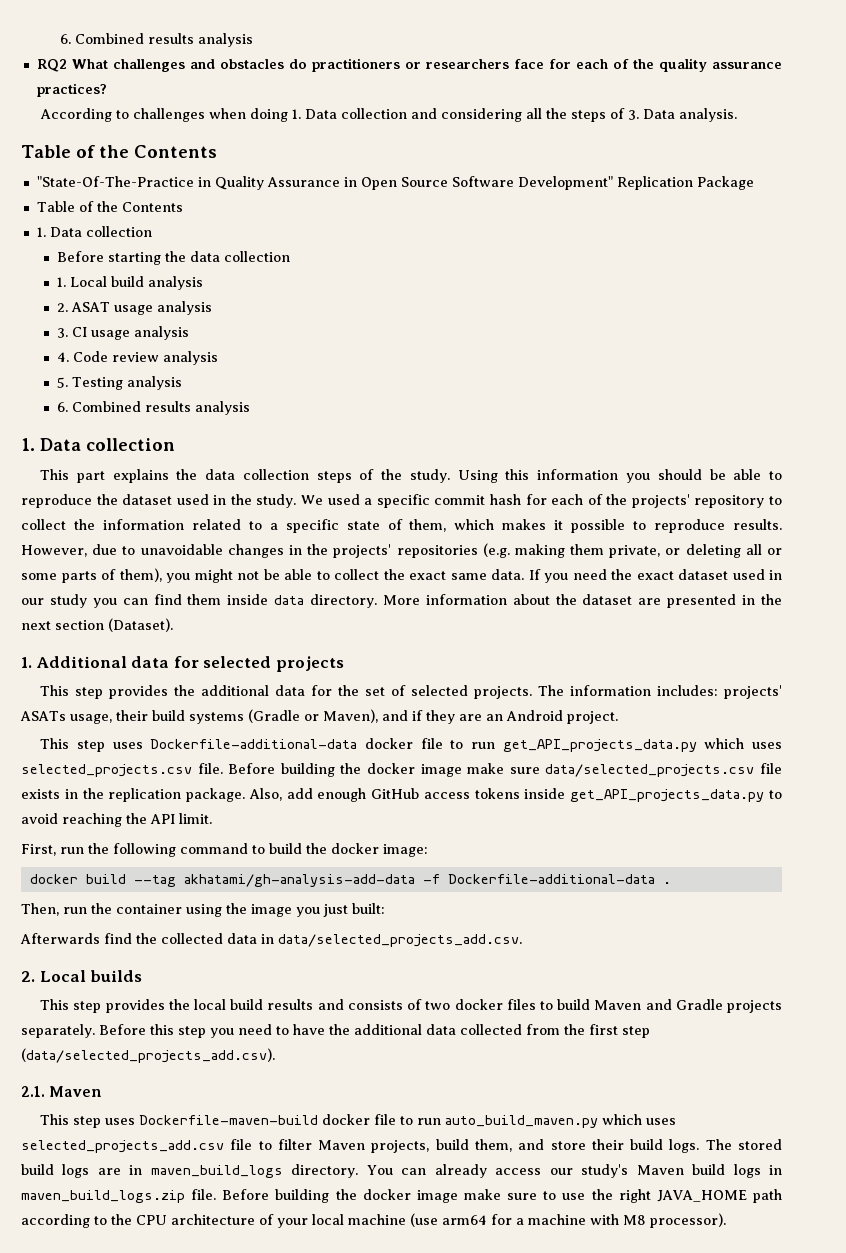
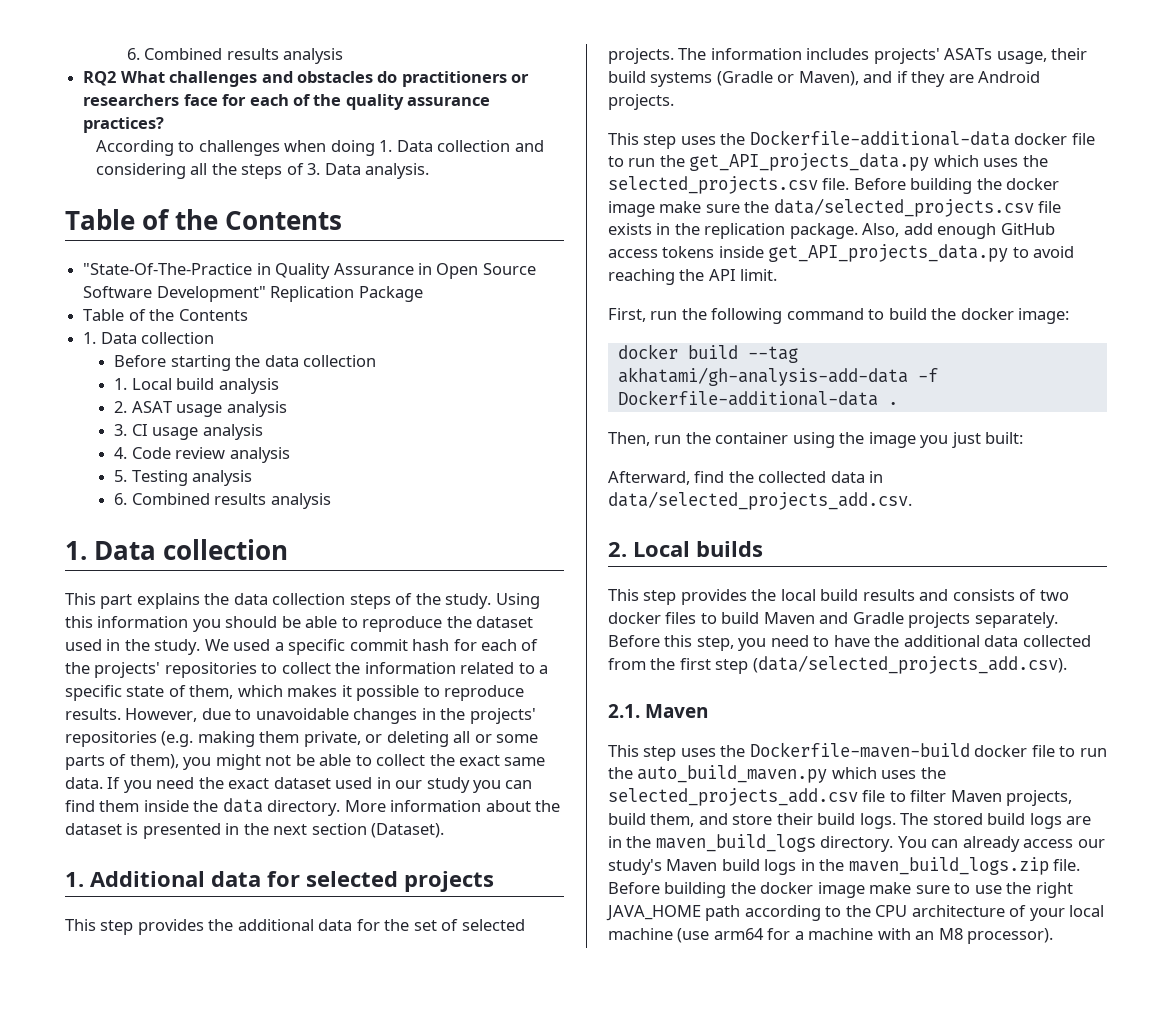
[694,495,765,508] repository -> [164,662,257,678] repositories
(269, 599) none -> [193,800,219,812] the
[638,598,662,605] are -> [126,823,139,835] is
[657,685,719,696] includes: -> [806,48,870,60] includes
[486,710,618,724] [40,738,143,752] an Android project. // This step uses -> [978,71,1041,83] [608,94,674,110] [608,133,746,149] Android projects. // This step uses the
(495, 745) none -> [659,155,685,167] the
(783, 745) none -> [1022,155,1048,167] the
(540, 770) none -> [744,201,770,213] the
[20,933,100,944] Afterwards -> [608,471,690,485] Afterward,
[178,1026,206,1038] step -> [696,636,734,651] step,
(136, 1121) none -> [720,745,746,757] the
(442, 1121) none -> [608,767,633,779] the
(677, 1121) none -> [920,767,946,779] the
(143, 1170) none -> [626,836,652,848] the
(783, 1170) none -> [819,859,845,871] the
(619, 1219) none -> [915,931,935,940] an

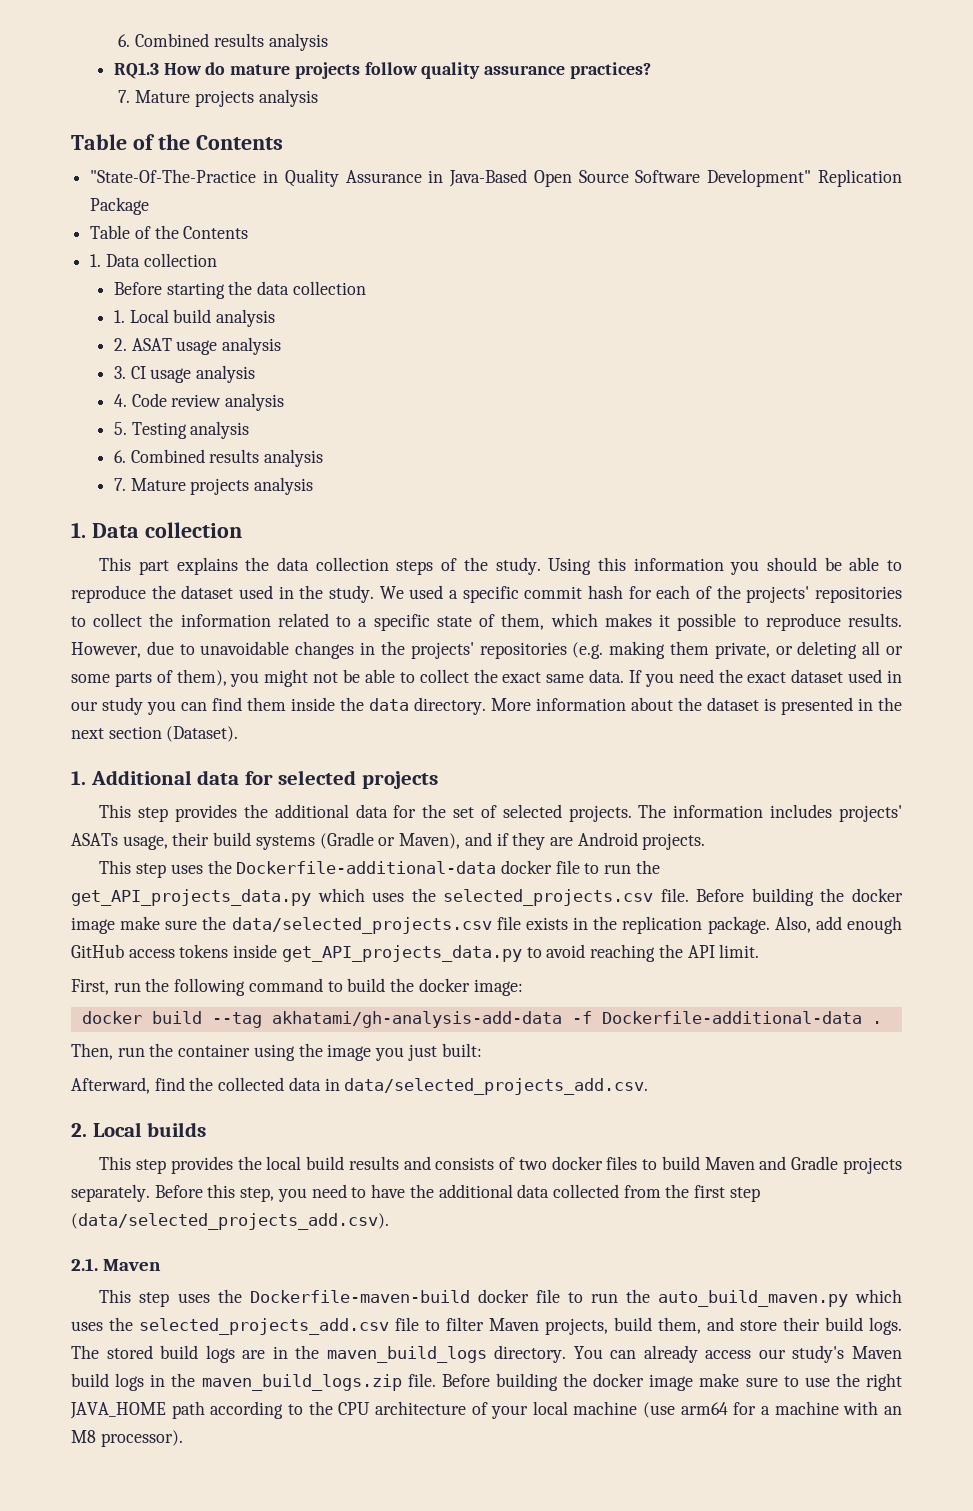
[126,48,344,64] [83,71,530,87] [83,94,491,110] [83,117,165,133] [95,140,544,156] [95,163,430,179] 6. Combined results analysis // RQ2 What challenges and obstacles do practitioners or researchers face for each of the quality assurance practices? // According to challenges when doing 1. Data collection and considering all the steps of 3. Data analysis. -> [118,33,328,51] [113,62,651,79] [118,89,318,107] 6. Combined results analysis // RQ1.3 How do mature projects follow quality assurance practices? // 7. Mature projects analysis
(432, 269) none -> [449,169,528,187] Java-Based
(331, 501) none -> [113,477,314,495] // 7. Mature projects analysis

